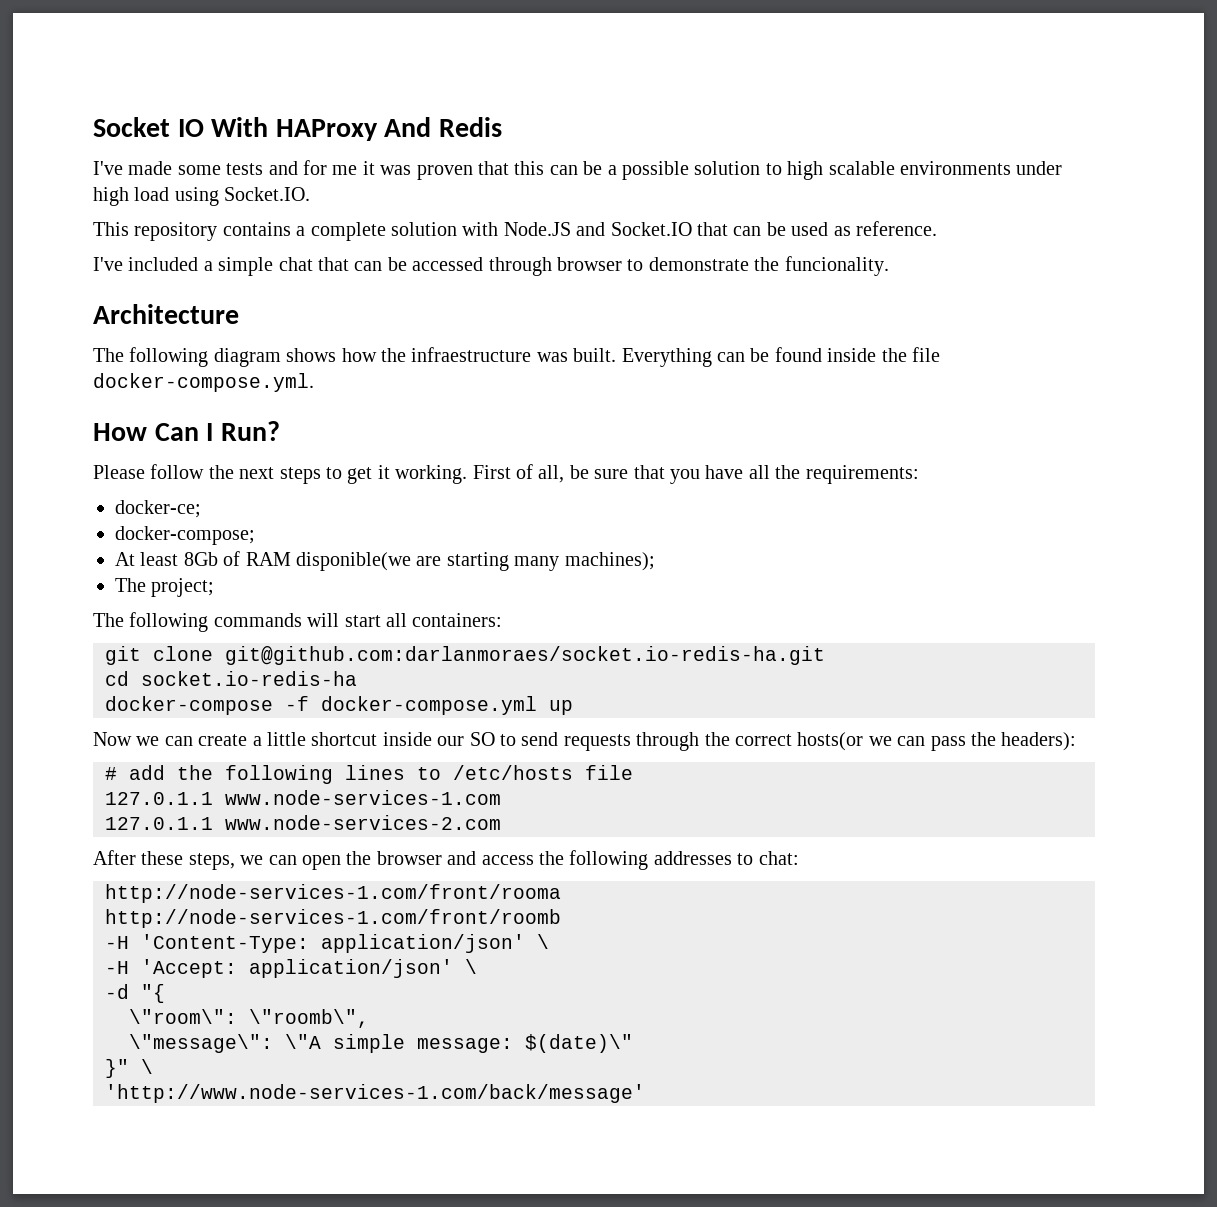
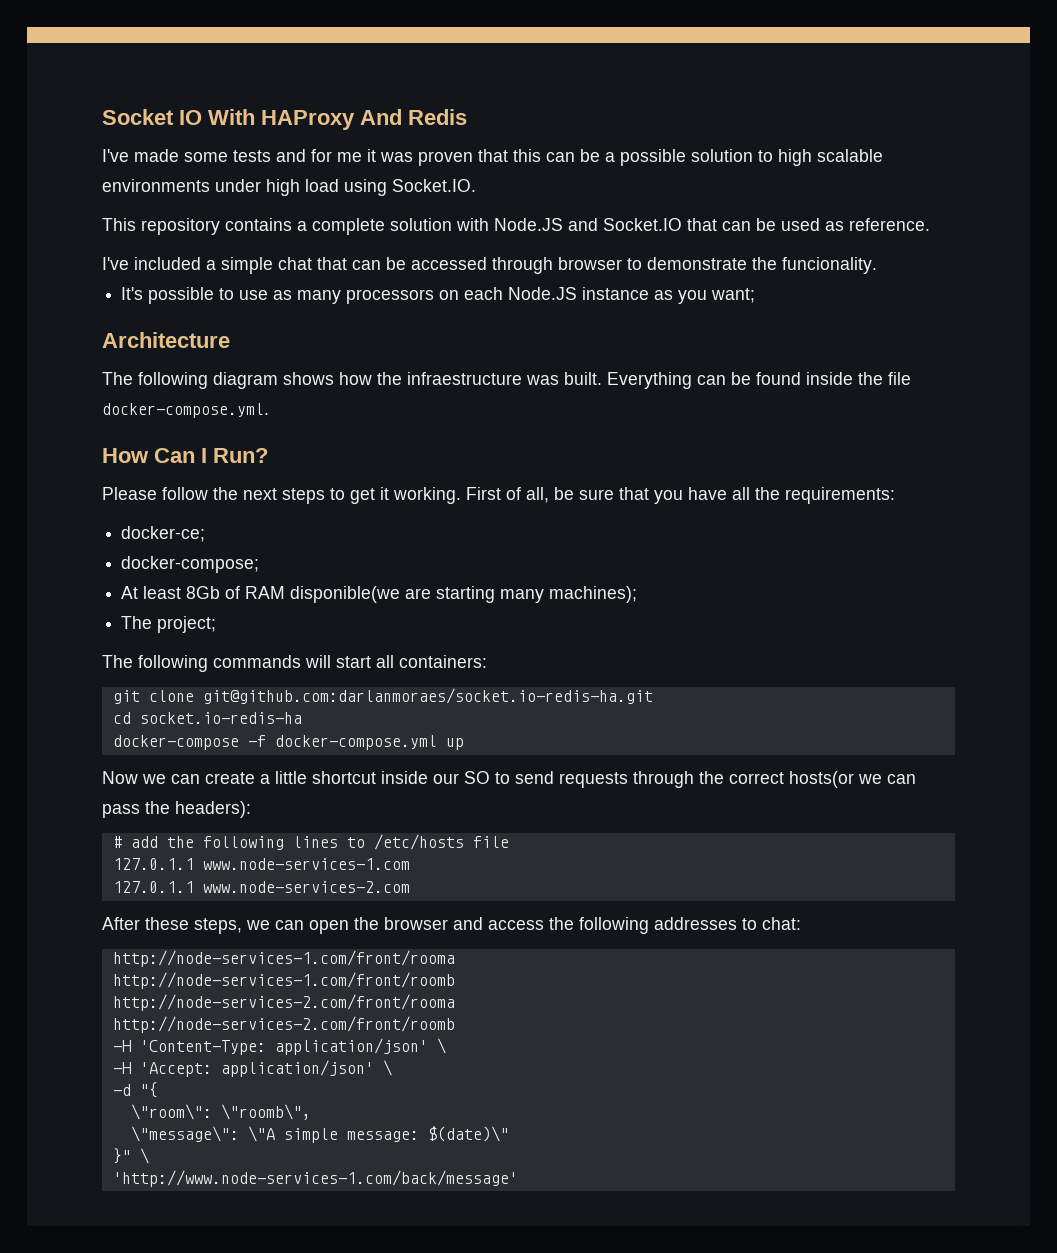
(889, 266) none -> [121,287,756,304] // It's possible to use as many processors on each Node.JS instance as you want;
(561, 918) none -> [112,994,455,1011] [112,1016,455,1033] // http://node-services-2.com/front/rooma // http://node-services-2.com/front/roomb

